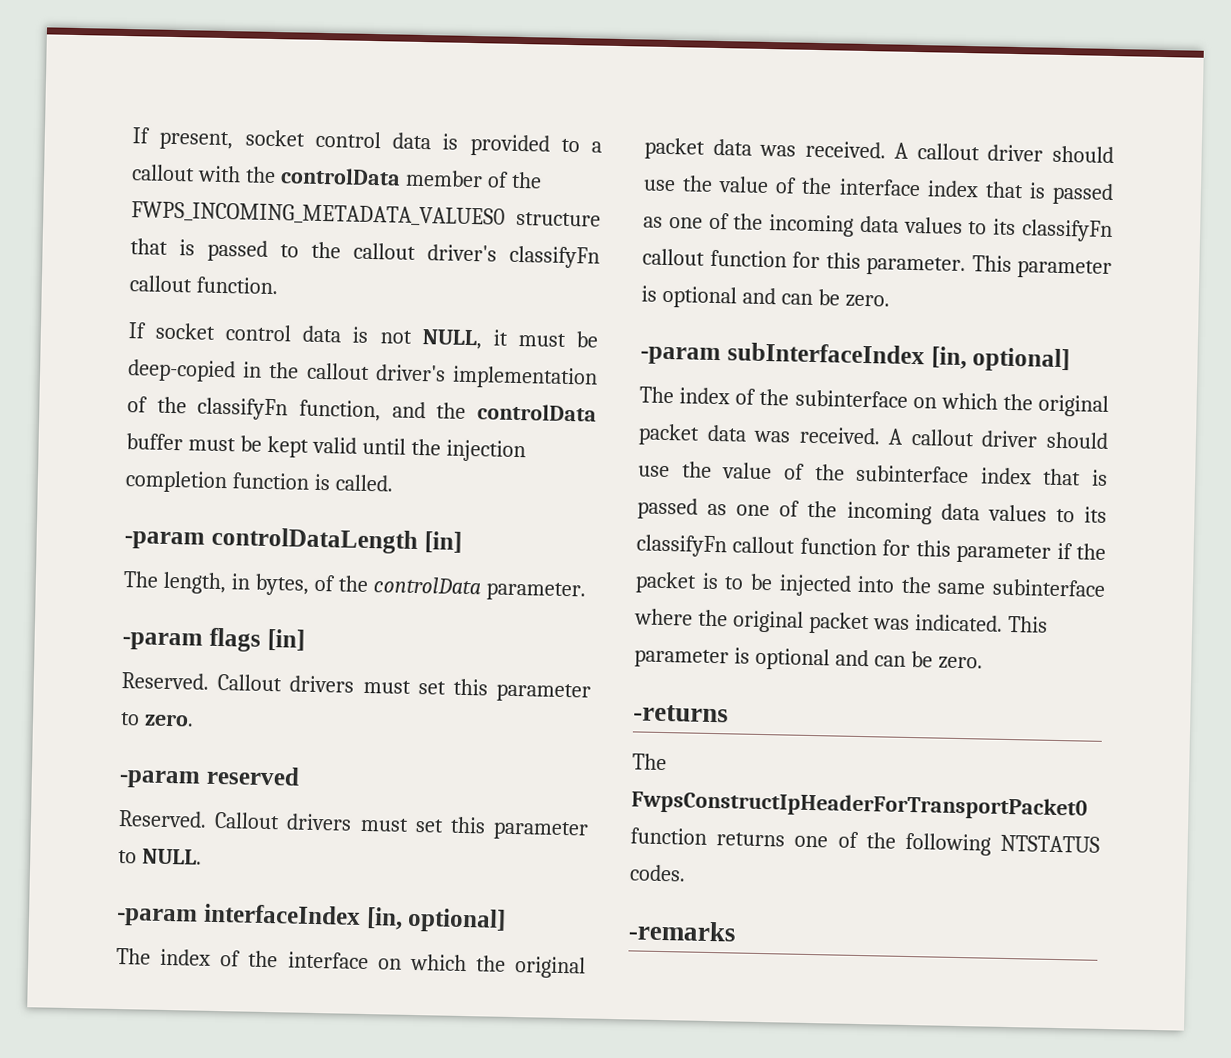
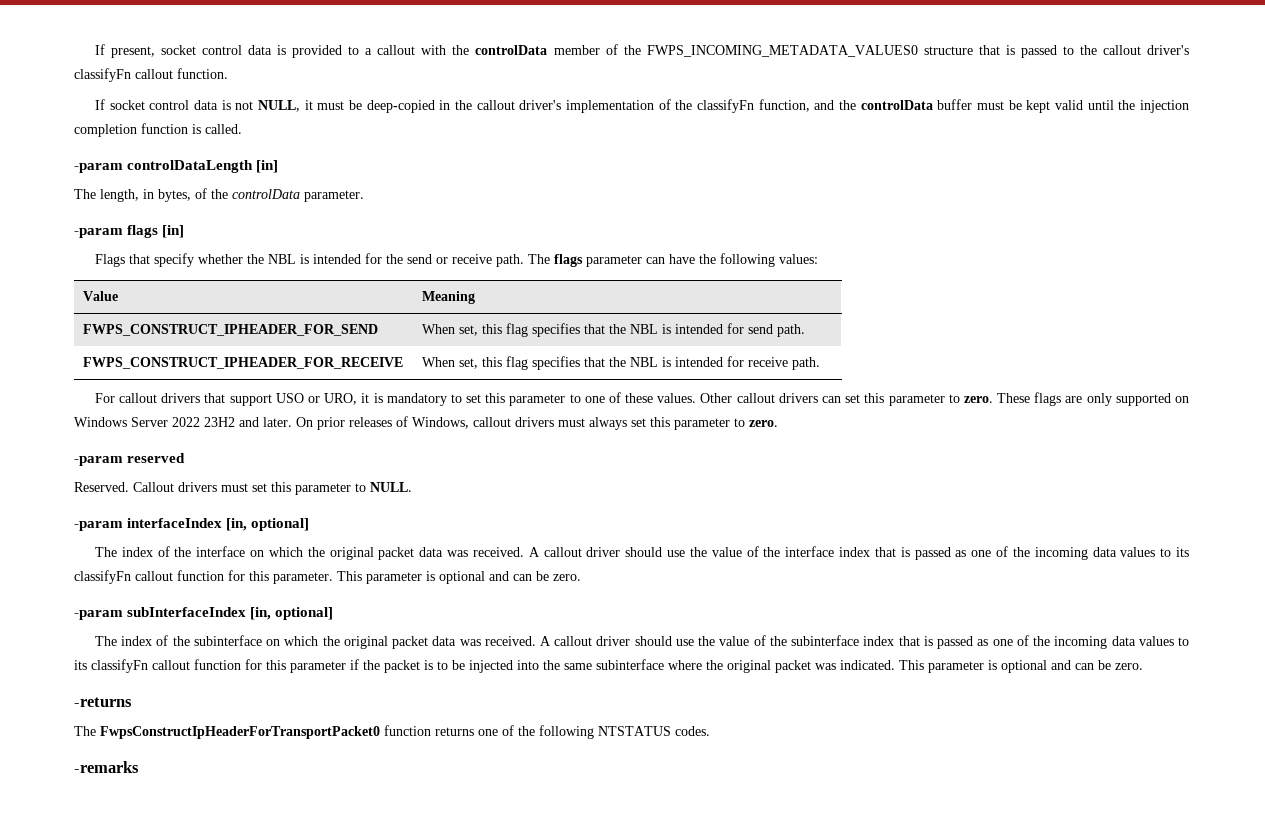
[121,672,411,694] Reserved. Callout drivers must -> [94,253,818,267] [83,291,119,301] [422,291,476,304] [83,324,379,336] [422,323,806,337] [83,357,404,369] [422,356,821,370] [94,392,1189,406] [74,416,627,430] Flags that specify whether the NBL is intended for the send or receive path. The flags parameter can have the following values: // Value | Meaning // FWPS_CONSTRUCT_IPHEADER_FOR_SEND | When set, this flag specifies that the NBL is intended for send path. // FWPS_CONSTRUCT_IPHEADER_FOR_RECEIVE | When set, this flag specifies that the NBL is intended for receive path. // For callout drivers that support USO or URO, it is mandatory to set this parameter to one of these values. Other callout drivers can set this parameter to zero. These flags are only supported on Windows Server 2022 23H2 and later. On prior releases of Windows, callout drivers must always

